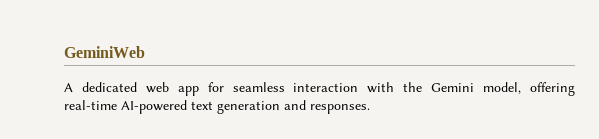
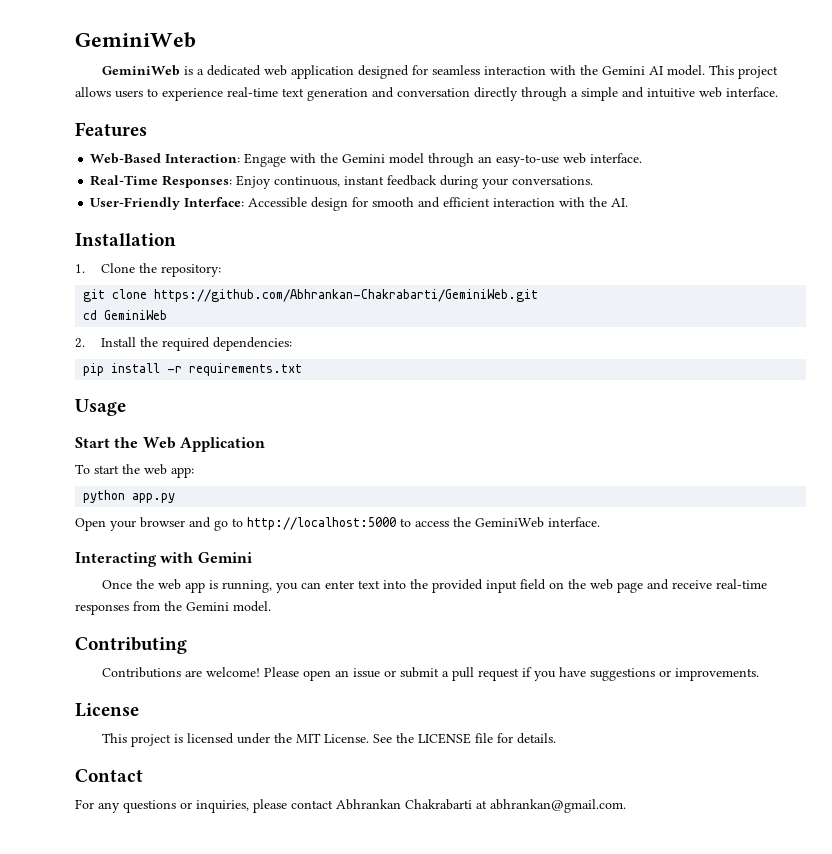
[64,46,145,58] [64,82,199,96] GeminiWeb // A dedicated web app -> [75,32,196,48] [102,65,410,79] GeminiWeb // GeminiWeb is a dedicated web application designed
[483,82,576,96] [64,100,370,114] model, offering real-time AI-powered text generation and responses. -> [649,65,779,79] [75,87,778,101] [75,122,147,137] [90,153,643,167] [90,175,594,189] [90,197,629,211] [75,233,176,246] [75,263,221,277] [83,289,539,302] [83,310,168,320] [75,337,292,351] [83,363,303,376] [75,399,126,416] [75,437,265,452] [75,464,194,478] [83,490,176,503] [75,517,600,531] [75,552,252,567] [102,579,768,593] [75,601,271,615] [75,637,187,654] [102,667,760,681] [75,703,139,717] [102,733,557,747] [75,769,143,782] [75,799,626,813] AI model. This project allows users to experience real-time text generation and conversation directly through a simple and intuitive web interface. // Features // Web-Based Interaction: Engage with the Gemini model through an easy-to-use web interface. // Real-Time Responses: Enjoy continuous, instant feedback during your conversations. // User-Friendly Interface: Accessible design for smooth and efficient interaction with the AI. // Installation // 1. Clone the repository: // git clone https://github.com/Abhrankan-Chakrabarti/GeminiWeb.git // cd GeminiWeb // 2. Install the required dependencies: // pip install -r requirements.txt // Usage // Start the Web Application // To start the web app: // python app.py // Open your browser and go to http://localhost:5000 to access the GeminiWeb interface. // Interacting with Gemini // Once the web app is running, you can enter text into the provided input field on the web page and receive real-time responses from the Gemini model. // Contributing // Contributions are welcome! Please open an issue or submit a pull request if you have suggestions or improvements. // License // This project is licensed under the MIT License. See the LICENSE file for details. // Contact // For any questions or inquiries, please contact Abhrankan Chakrabarti at abhrankan@gmail.com.

